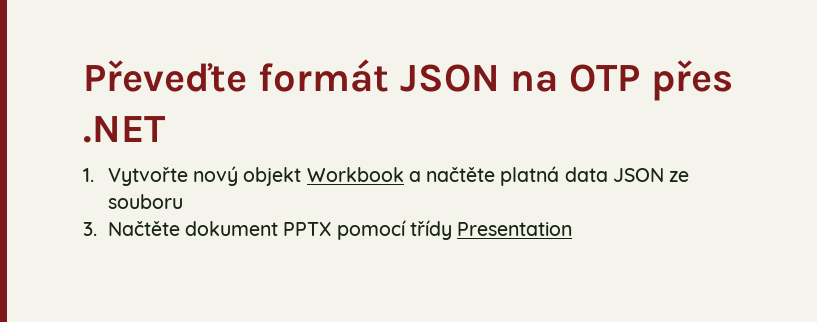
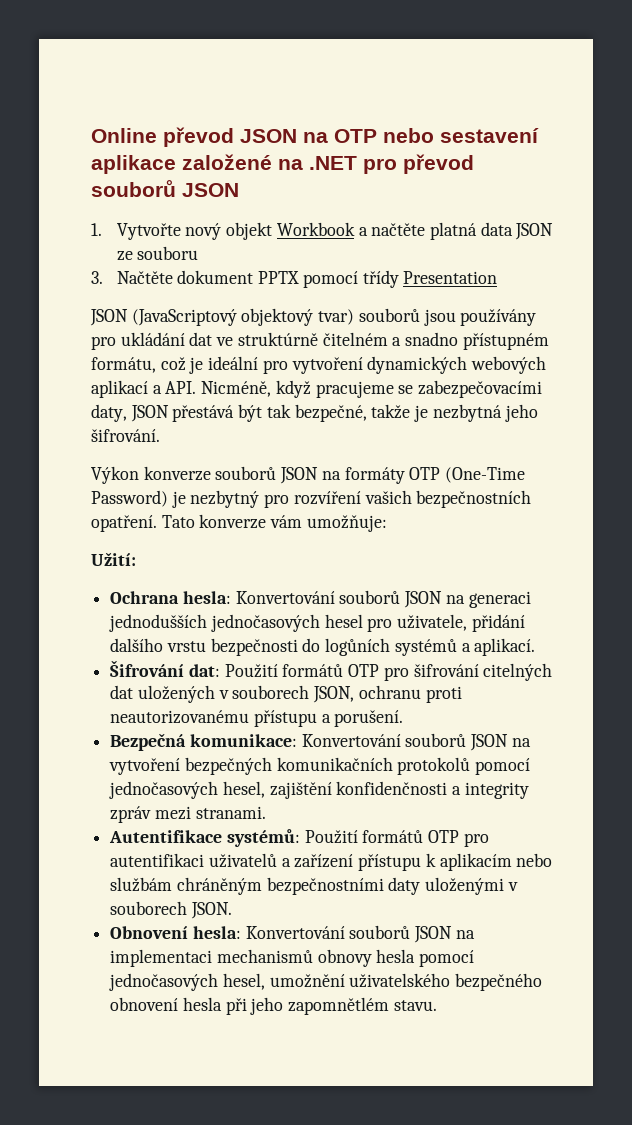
[83,59,389,92] Převeďte formát -> [91,127,234,147] Online převod
[651,60,733,101] [83,116,166,143] přes .NET -> [383,128,539,143] [91,154,474,174] [91,180,239,197] nebo sestavení aplikace založené na .NET pro převod souborů JSON
(573, 229) none -> [90,308,537,326] [91,332,549,350] [91,356,547,374] [91,380,543,398] [91,404,538,422] [91,429,160,442] [91,466,526,484] [91,490,532,508] [91,514,387,532] [91,552,136,566] [110,590,531,608] [109,614,525,632] [110,638,536,656] [110,660,553,681] [110,685,462,703] [110,710,404,727] [110,733,531,751] [109,757,531,775] [109,781,529,799] [110,806,266,823] [109,829,489,847] [110,853,553,871] [110,877,518,895] [110,901,232,919] [110,925,475,943] [110,949,475,967] [109,973,543,991] [110,997,437,1015] // JSON (JavaScriptový objektový tvar) souborů jsou používány pro ukládání dat ve struktúrně čitelném a snadno přístupném formátu, což je ideální pro vytvoření dynamických webových aplikací a API. Nicméně, když pracujeme se zabezpečovacími daty, JSON přestává být tak bezpečné, takže je nezbytná jeho šifrování. // Výkon konverze souborů JSON na formáty OTP (One-Time Password) je nezbytný pro rozvíření vašich bezpečnostních opatření. Tato konverze vám umožňuje: // Užití: // Ochrana hesla: Konvertování souborů JSON na generaci jednodušších jednočasových hesel pro uživatele, přidání dalšího vrstu bezpečnosti do logůních systémů a aplikací. // Šifrování dat: Použití formátů OTP pro šifrování citelných dat uložených v souborech JSON, ochranu proti neautorizovanému přístupu a porušení. // Bezpečná komunikace: Konvertování souborů JSON na vytvoření bezpečných komunikačních protokolů pomocí jednočasových hesel, zajištění konfidenčnosti a integrity zpráv mezi stranami. // Autentifikace systémů: Použití formátů OTP pro autentifikaci uživatelů a zařízení přístupu k aplikacím nebo službám chráněným bezpečnostními daty uloženými v souborech JSON. // Obnovení hesla: Konvertování souborů JSON na implementaci mechanismů obnovy hesla pomocí jednočasových hesel, umožnění uživatelského bezpečného obnovení hesla při jeho zapomnětlém stavu.

